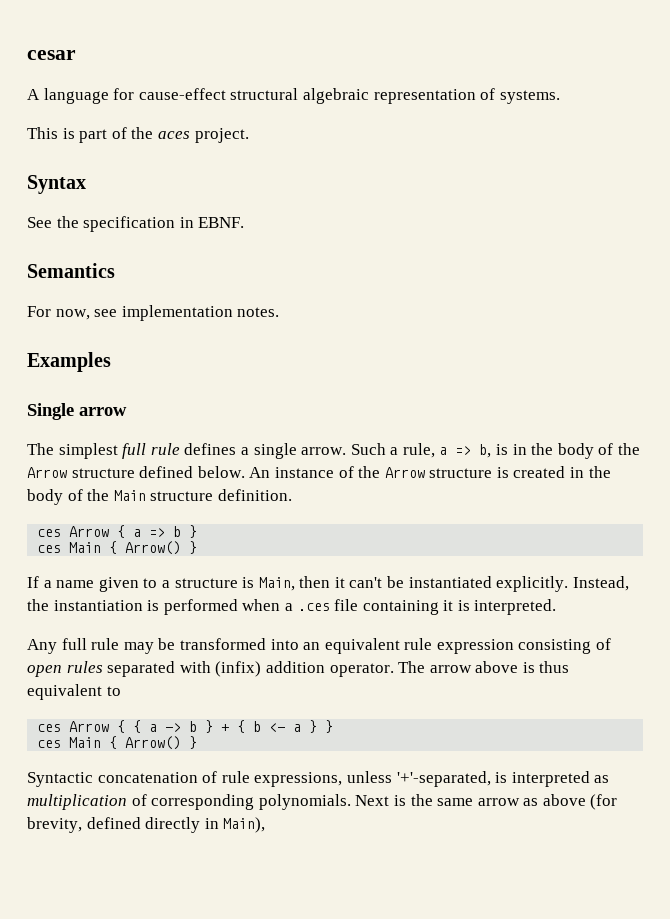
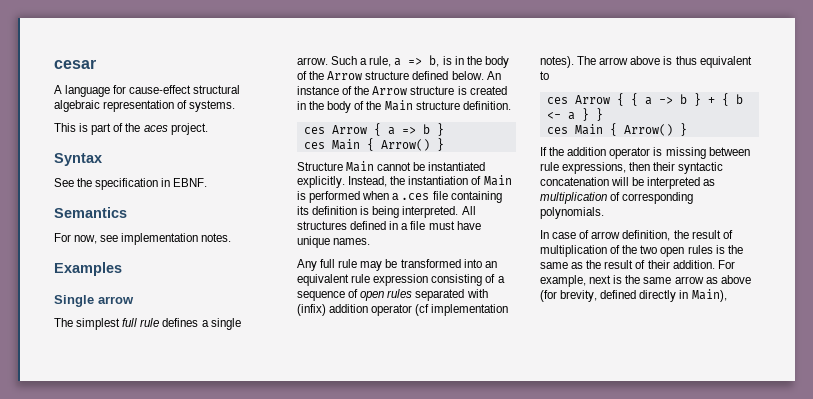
[27,576,383,592] If a name given to a structure is Main, then it can't -> [297,161,412,172] Structure Main cannot
(143, 605) none -> [471,175,512,186] of Main
[443,599,557,615] it is interpreted. -> [297,206,476,218] [297,221,481,230] [297,236,371,248] its definition is being interpreted. All structures defined in a file must have unique names.
(612, 644) none -> [497,276,505,283] [297,289,359,301] a sequence of
[329,663,394,677] operator. -> [371,304,509,316] [540,56,574,68] operator (cf implementation notes).
[27,771,508,787] Syntactic concatenation of rule expressions, unless '+'-separated, is -> [540,147,750,159] [540,162,724,174] [540,177,645,186] If the addition operator is missing between rule expressions, then their syntactic concatenation will be
[355,795,390,806] Next -> [540,230,733,241] [540,245,743,257] [540,260,735,269] [540,275,612,287] // In case of arrow definition, the result of multiplication of the two open rules is the same as the result of their addition. For example, next

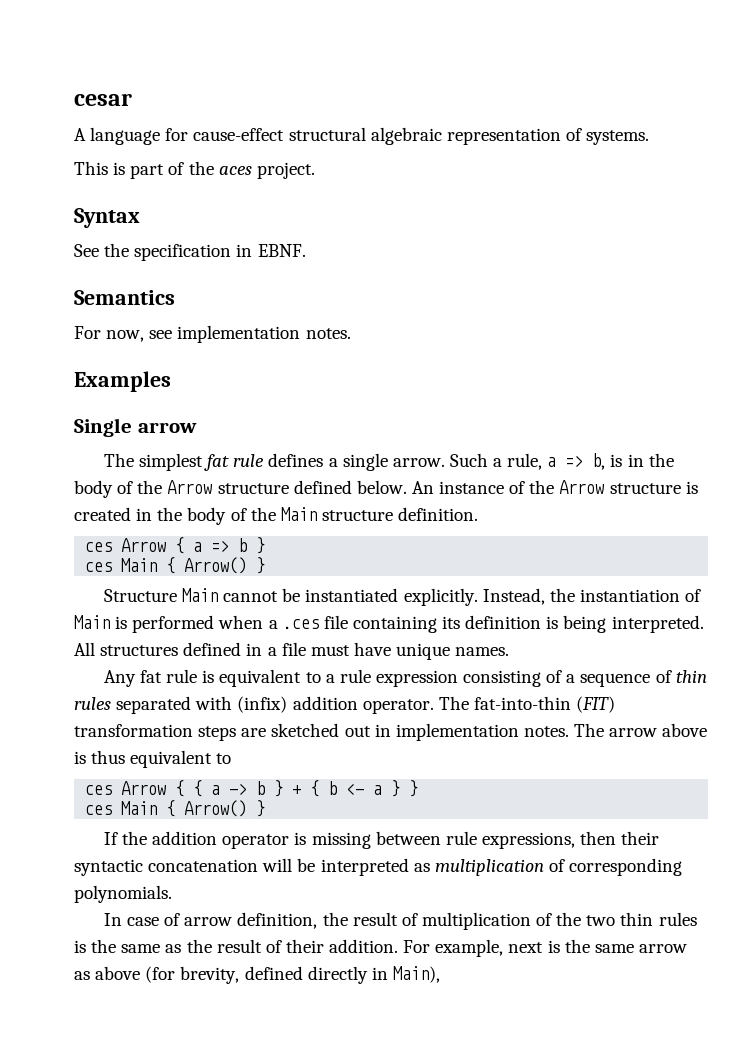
[122,318,138,327] full -> [204,454,230,471] fat
[320,259,497,271] [297,274,349,286] full rule may be transformed into an equivalent -> [140,669,335,687] fat rule is equivalent to a
[360,291,385,301] open -> [675,670,707,683] thin
[371,304,509,316] [540,56,574,68] operator (cf implementation notes). -> [362,696,616,714] [74,723,569,741] operator. The fat-into-thin (FIT) transformation steps are sketched out in implementation notes.
[660,247,685,257] open -> [620,912,654,926] thin

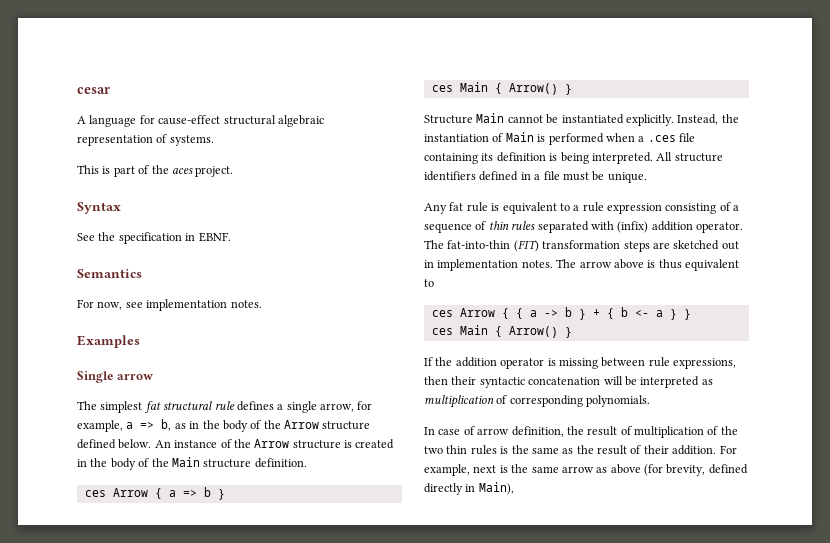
(230, 462) none -> [163,401,213,410] structural
[392,453,543,470] arrow. Such a rule, -> [320,401,373,412] [77,420,123,432] arrow, for example,
[610,454,623,467] is -> [174,423,186,429] as
[100,645,179,656] structures -> [674,153,723,162] [424,171,476,181] structure identifiers
[353,642,510,660] have unique names. -> [592,171,647,183] be unique.

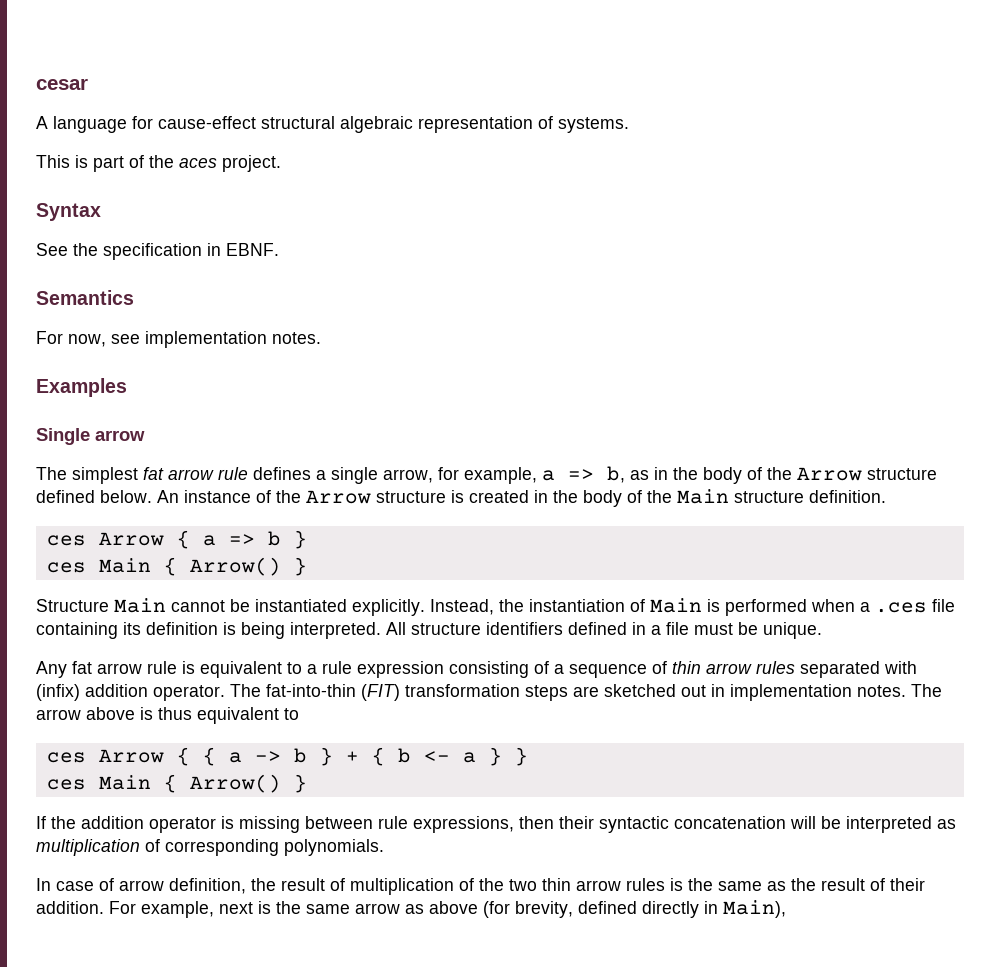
[163,401,213,410] structural -> [168,469,214,480] arrow
(464, 206) none -> [97,663,142,674] arrow
(509, 225) none -> [706,663,752,674] arrow
(468, 449) none -> [576,880,621,891] arrow

